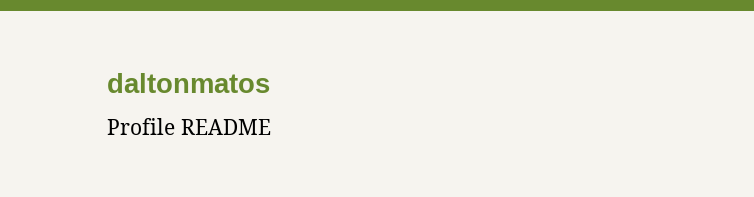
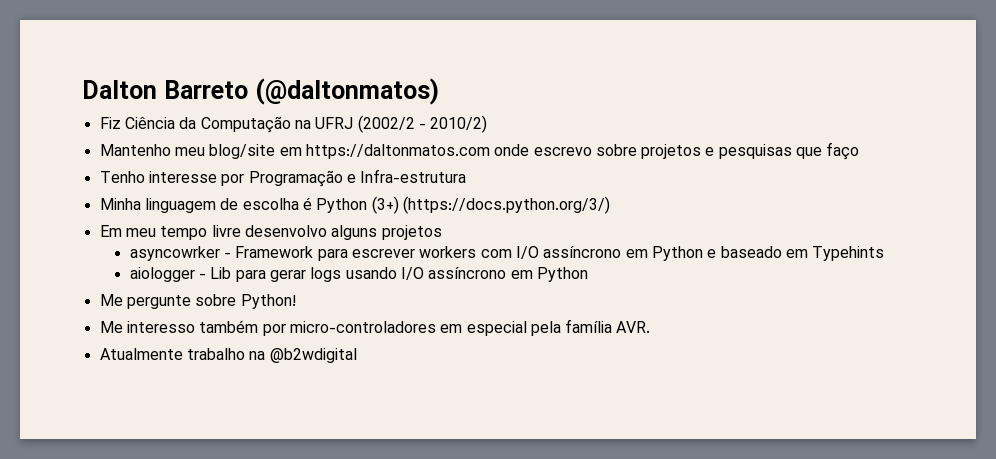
[107,73,270,93] [107,118,271,135] daltonmatos // Profile README -> [82,78,439,105] [99,115,488,133] [99,142,860,160] [99,169,467,187] [99,196,610,214] [99,225,442,240] [129,246,885,261] [129,267,589,282] [99,294,296,309] [99,319,651,336] [99,348,357,363] Dalton Barreto (@daltonmatos) // Fiz Ciência da Computação na UFRJ (2002/2 - 2010/2) // Mantenho meu blog/site em https://daltonmatos.com onde escrevo sobre projetos e pesquisas que faço // Tenho interesse por Programação e Infra-estrutura // Minha linguagem de escolha é Python (3+) (https://docs.python.org/3/) // Em meu tempo livre desenvolvo alguns projetos // asyncowrker - Framework para escrever workers com I/O assíncrono em Python e baseado em Typehints // aiologger - Lib para gerar logs usando I/O assíncrono em Python // Me pergunte sobre Python! // Me interesso também por micro-controladores em especial pela família AVR. // Atualmente trabalho na @b2wdigital

